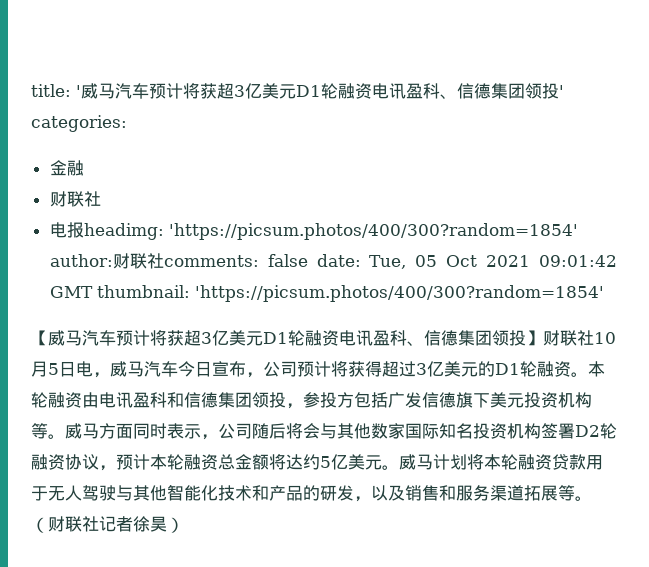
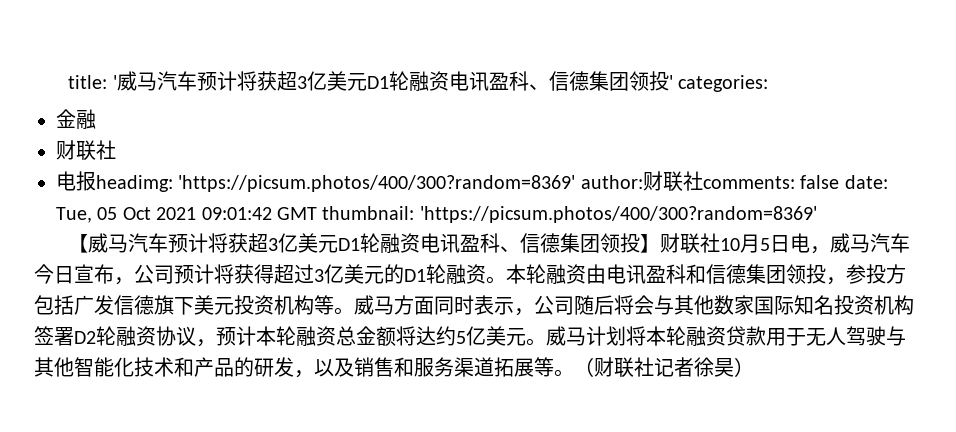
[168,223,578,240] 'https://picsum.photos/400/300?random=1854' -> [178,175,576,192] 'https://picsum.photos/400/300?random=8369'
[194,285,604,302] 'https://picsum.photos/400/300?random=1854' -> [419,206,817,223] 'https://picsum.photos/400/300?random=8369'

